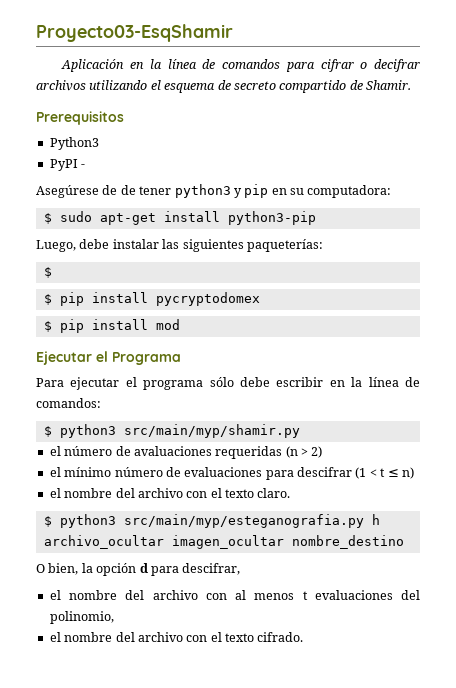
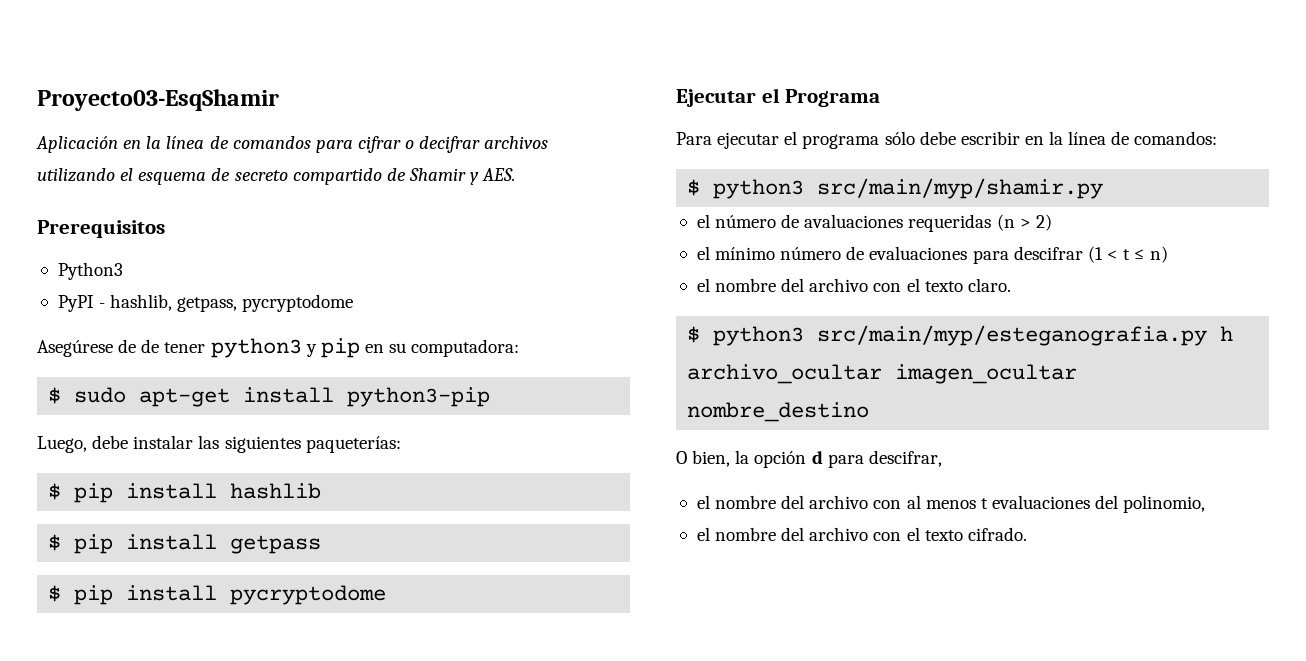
[366,80,411,90] Shamir. -> [408,168,516,185] Shamir y AES.
(86, 166) none -> [110,294,354,312] hashlib, getpass, pycryptodome
[43,292,260,306] [43,319,180,333] // $ pip install pycryptodomex // $ pip install mod -> [74,483,322,503] [48,534,322,554] [48,585,387,605] pip install hashlib // $ pip install getpass // $ pip install pycryptodome

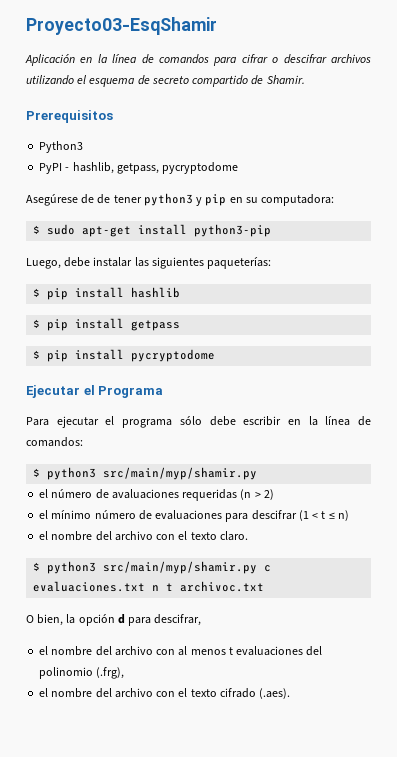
[419,136,481,153] decifrar -> [283,54,327,64] descifrar
[408,168,516,185] Shamir y AES. -> [266,75,305,84] Shamir.
[817,325,1234,346] [687,364,1078,384] [687,402,870,422] src/main/myp/esteganografia.py h archivo_ocultar imagen_ocultar nombre_destino -> [103,561,272,574] [33,581,265,592] src/main/myp/shamir.py c evaluaciones.txt n t archivoc.txt
[1123,495,1206,513] [696,527,1027,541] polinomio, // el nombre del archivo con el texto cifrado. -> [39,667,125,679] [39,688,291,699] polinomio (.frg), // el nombre del archivo con el texto cifrado (.aes).

